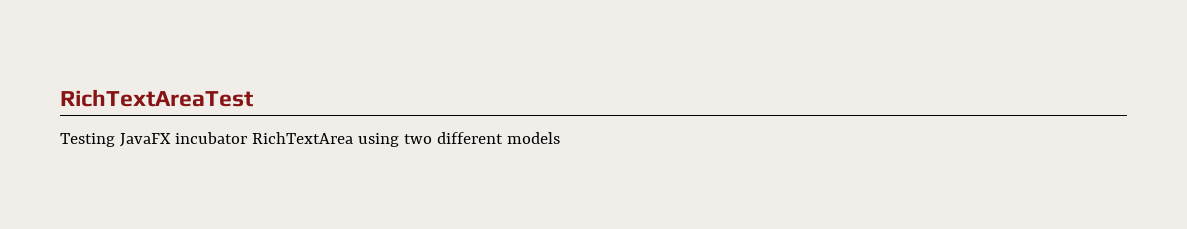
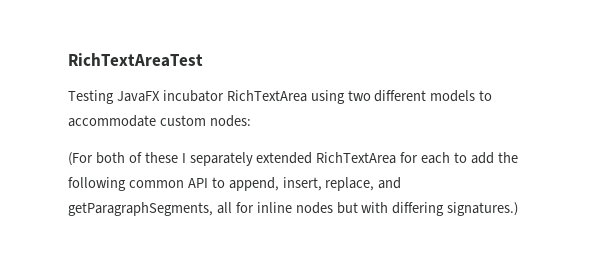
(560, 138) none -> [479,90,493,101] [68,115,251,127] [68,152,518,166] [68,177,402,191] [68,202,519,216] to accommodate custom nodes: // (For both of these I separately extended RichTextArea for each to add the following common API to append, insert, replace, and getParagraphSegments, all for inline nodes but with differing signatures.)

